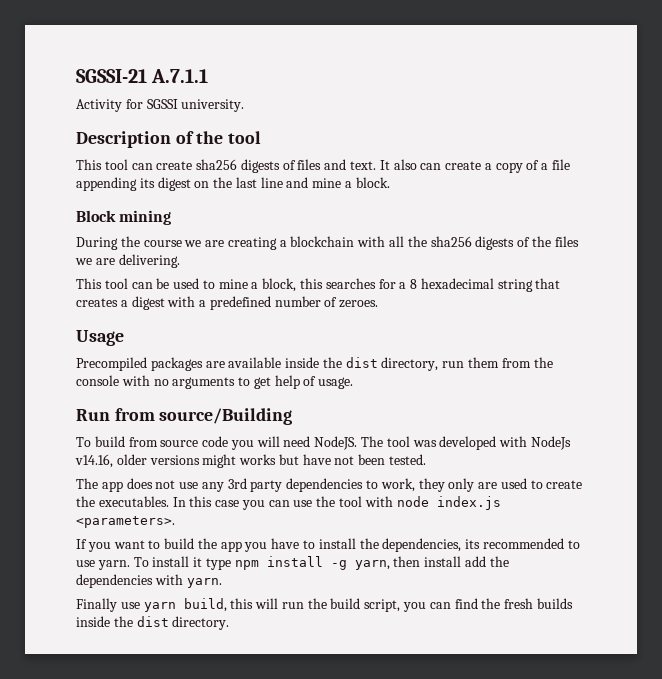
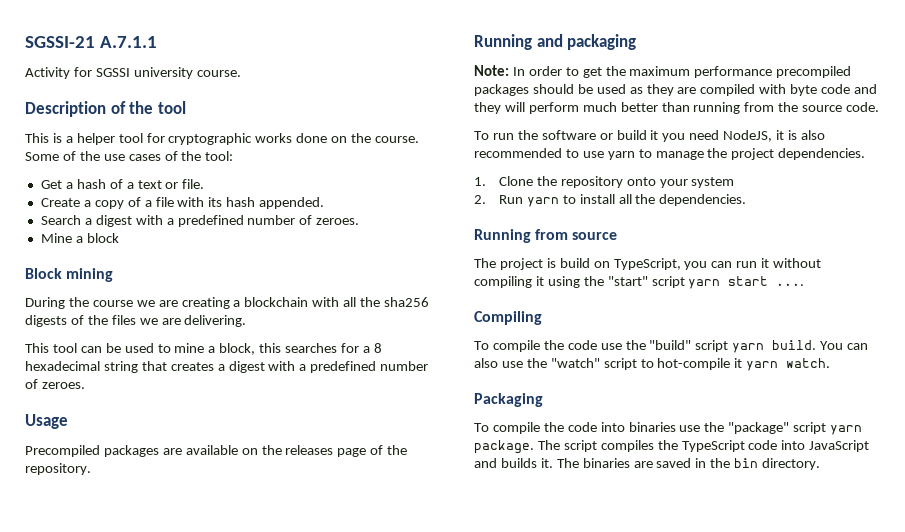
[181,99,245,112] university. -> [133,67,241,79] university course.
[104,159,482,173] tool can create sha256 digests of files and text. It also can create -> [52,133,420,145] [25,151,234,161] [40,179,205,189] [40,198,80,207] is a helper tool for cryptographic works done on the course. Some of the use cases of the tool: // Get a hash of a text or file. // Create
[76,177,390,191] appending its digest on the last line and mine a block. -> [177,197,325,209] [40,215,360,227] [40,233,119,243] with its hash appended. // Search a digest with a predefined number of zeroes. // Mine a block
[285,357,553,371] [76,375,354,389] [76,408,293,425] [76,436,571,450] [75,454,427,468] [76,478,583,492] [76,496,501,510] [76,516,175,528] [76,538,580,552] [76,556,509,570] [76,574,222,588] [76,598,573,612] [76,616,169,627] inside the dist directory, run them from the console with no arguments to get help of usage. // Run from source/Building // To build from source code you will need NodeJS. The tool was developed with NodeJs v14.16, older versions might works but have not been tested. // The app does not use any 3rd party dependencies to work, they only are used to create the executables. In this case you can use the tool with node index.js <parameters>. // If you want to build the app you have to install the dependencies, its recommended to use yarn. To install it type npm install -g yarn, then install add the dependencies with yarn. // Finally use yarn build, this will run the build script, you can find the fresh builds inside the dist -> [241,445,408,457] [25,463,91,475] [474,34,637,50] [474,65,852,78] [474,84,878,96] [474,102,880,114] [474,130,825,142] [474,148,866,160] [474,176,735,188] [474,194,747,207] [474,229,618,243] [474,258,822,270] [474,276,805,289] [474,311,542,325] [474,340,869,353] [474,358,831,371] [474,393,543,407] [474,422,863,435] [474,440,870,454] [474,458,759,468] on the releases page of the repository. // Running and packaging // Note: In order to get the maximum performance precompiled packages should be used as they are compiled with byte code and they will perform much better than running from the source code. // To run the software or build it you need NodeJS, it is also recommended to use yarn to manage the project dependencies. // 1. Clone the repository onto your system // 2. Run yarn to install all the dependencies. // Running from source // The project is build on TypeScript, you can run it without compiling it using the "start" script yarn start .... // Compiling // To compile the code use the "build" script yarn build. You can also use the "watch" script to hot-compile it yarn watch. // Packaging // To compile the code into binaries use the "package" script yarn package. The script compiles the TypeScript code into JavaScript and builds it. The binaries are saved in the bin

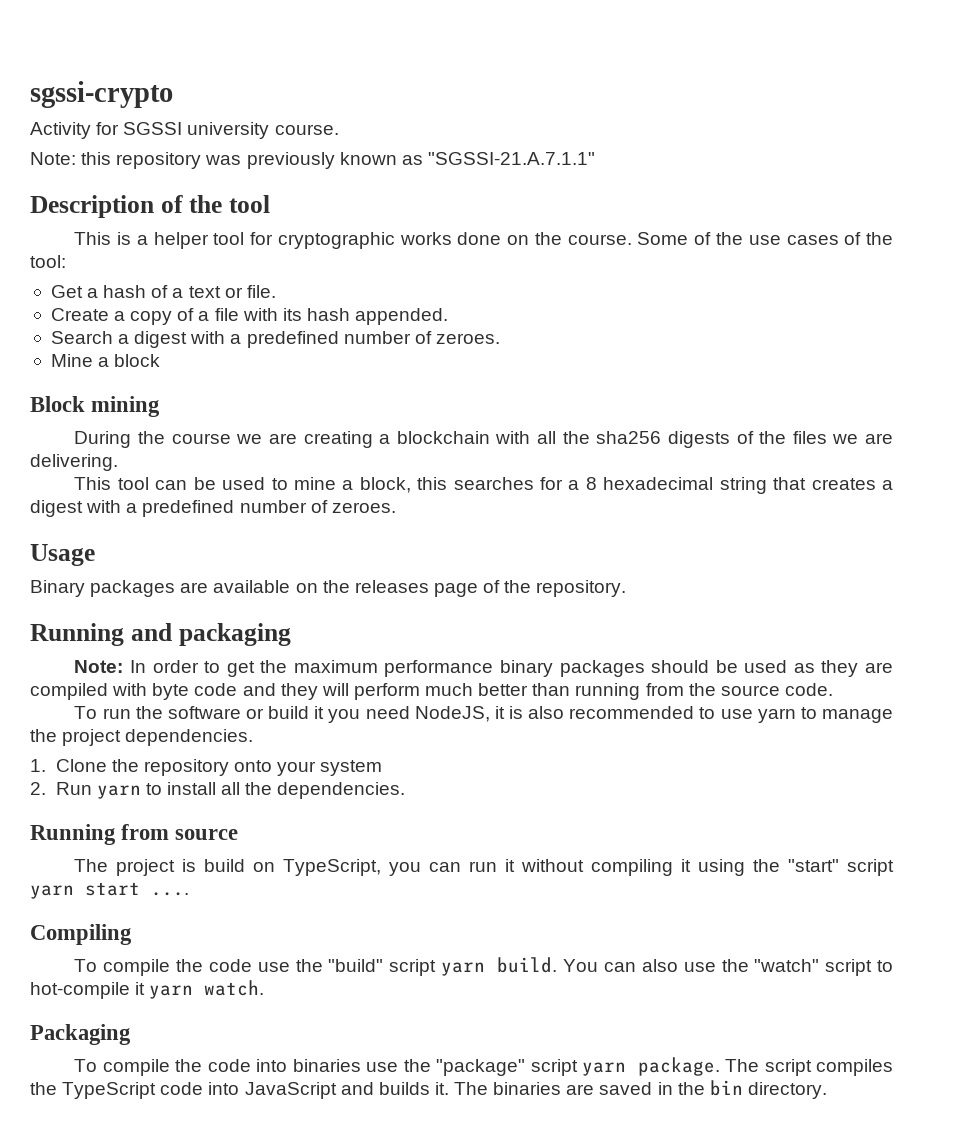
[25,36,157,48] SGSSI-21 A.7.1.1 -> [30,81,173,108] sgssi-crypto
(241, 73) none -> [30,152,595,169] // Note: this repository was previously known as "SGSSI-21.A.7.1.1"
[25,445,100,457] Precompiled -> [30,580,85,597] Binary
[776,66,852,78] precompiled -> [500,660,554,677] binary

